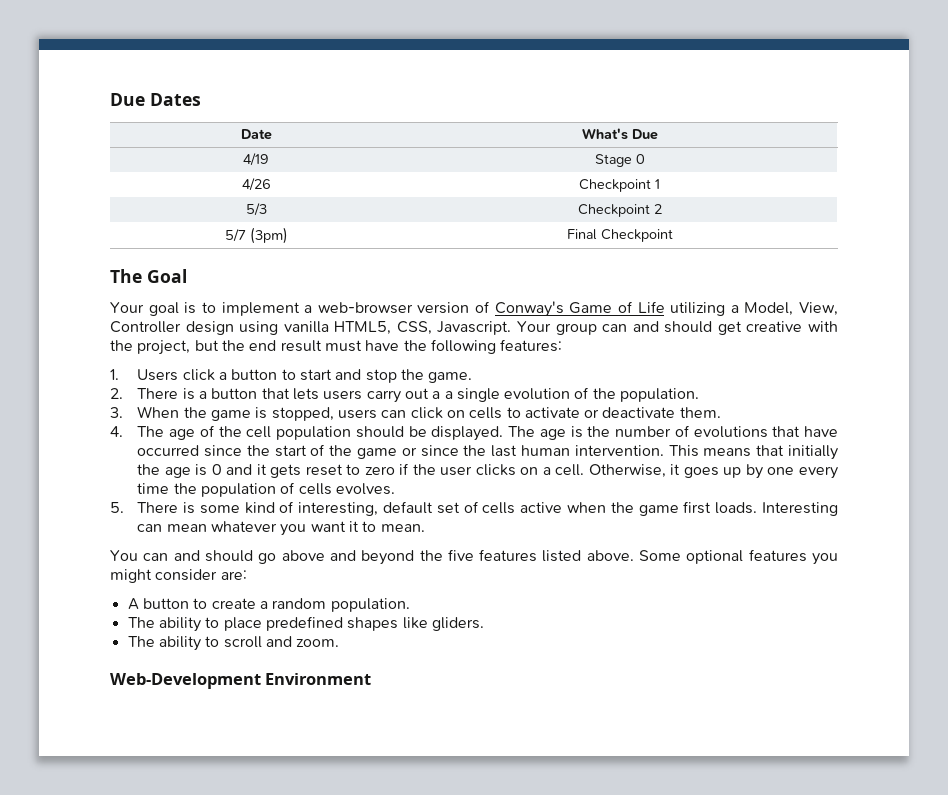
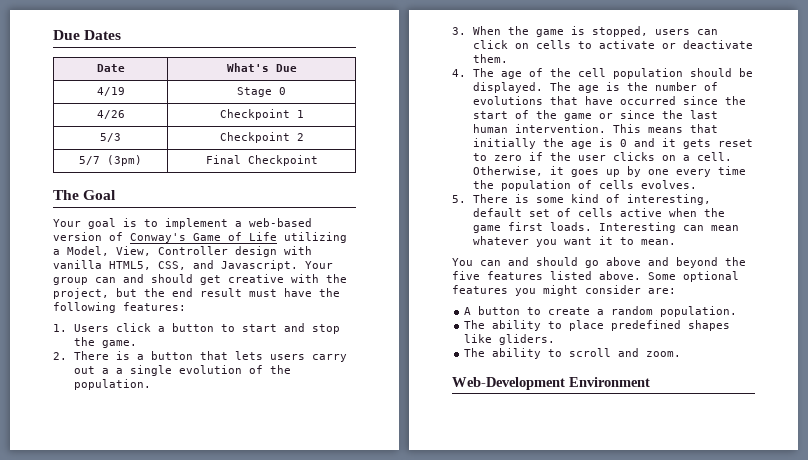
[317,302,413,314] web-browser -> [249,218,312,227] web-based
[239,321,279,335] using -> [284,246,312,255] with
(432, 328) none -> [193,260,214,269] and

